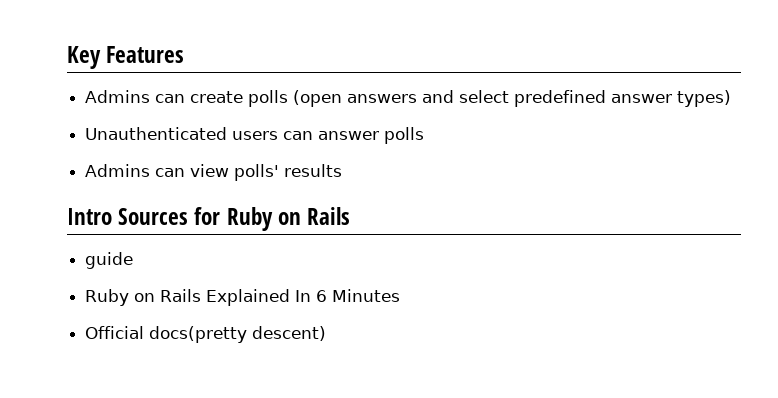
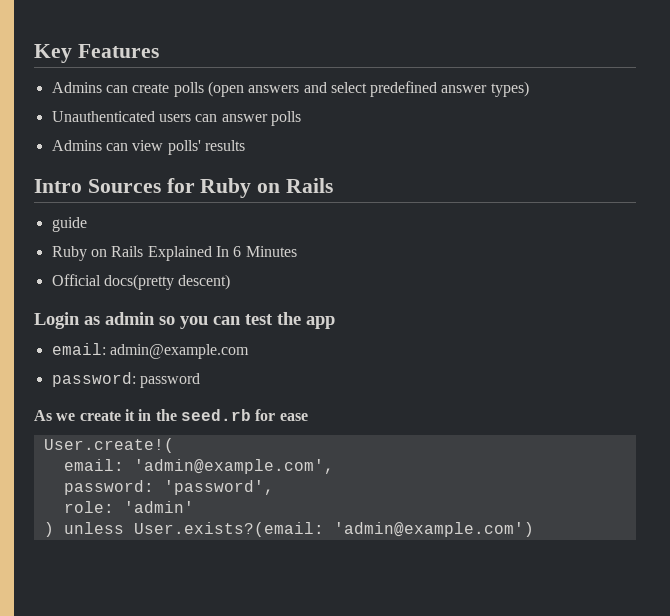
(327, 333) none -> [34,312,335,329] [51,343,249,359] [51,372,200,388] [34,409,308,421] [43,438,174,453] [63,459,334,474] [63,480,274,495] [63,501,194,513] [43,522,534,537] // Login as admin so you can test the app // email: admin@example.com // password: password // As we create it in the seed.rb for ease // User.create!( // email: 'admin@example.com', // password: 'password', // role: 'admin' // ) unless User.exists?(email: 'admin@example.com')

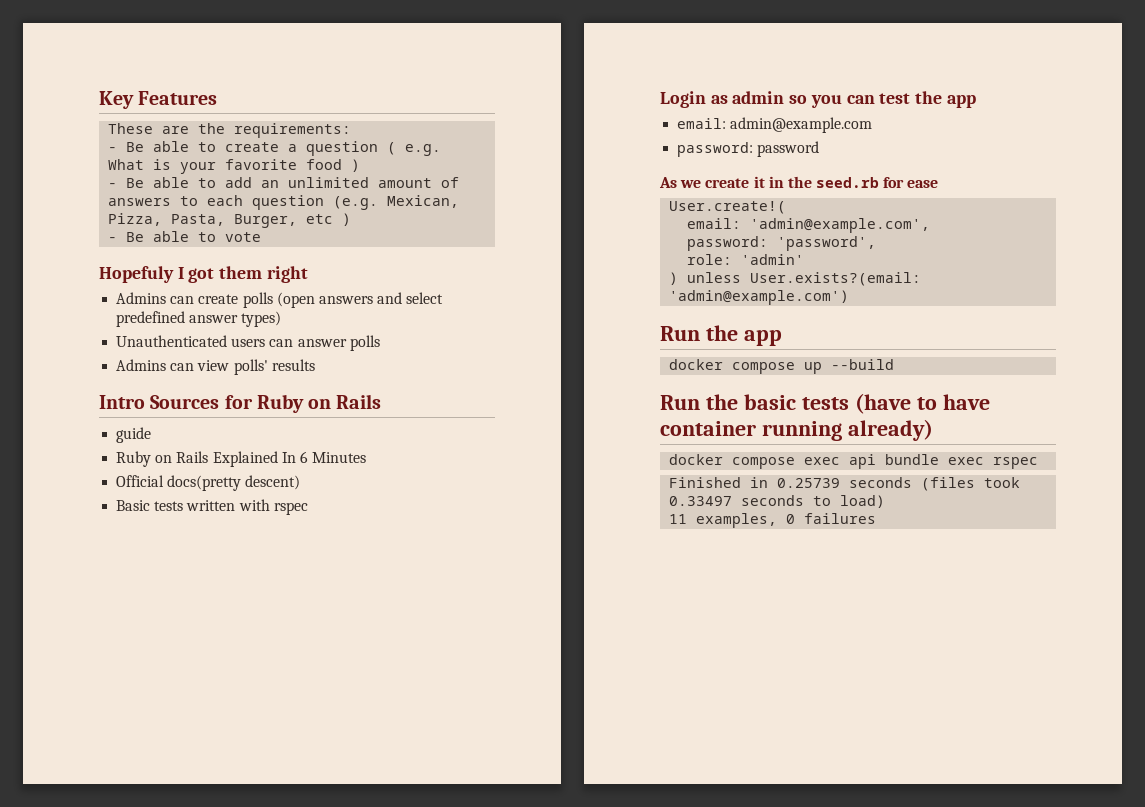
(159, 51) none -> [108,123,352,138] [108,141,442,156] [108,159,361,174] [108,177,460,188] [108,195,460,210] [108,213,352,228] [108,231,262,242] [99,266,308,283] // These are the requirements: // - Be able to create a question ( e.g. What is your favorite food ) // - Be able to add an unlimited amount of answers to each question (e.g. Mexican, Pizza, Pasta, Burger, etc ) // - Be able to vote // Hopefuly I got them right
(231, 282) none -> [116,499,308,515] // Basic tests written with rspec
(534, 529) none -> [660,325,782,346] [669,359,895,374] [660,393,990,414] [660,419,933,441] [669,454,1039,469] [669,477,1021,491] [669,495,886,508] [669,513,877,528] // Run the app // docker compose up --build // Run the basic tests (have to have container running already) // docker compose exec api bundle exec rspec // Finished in 0.25739 seconds (files took 0.33497 seconds to load) // 11 examples, 0 failures

